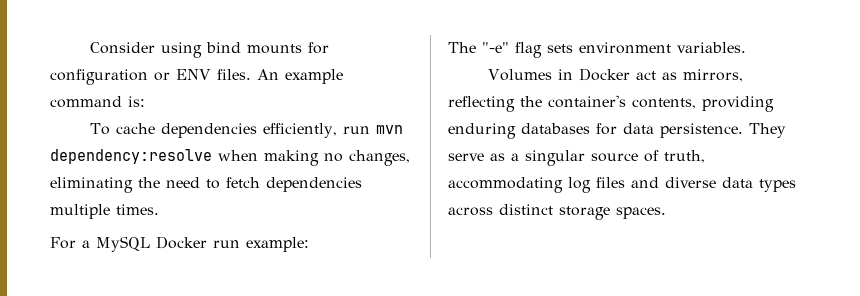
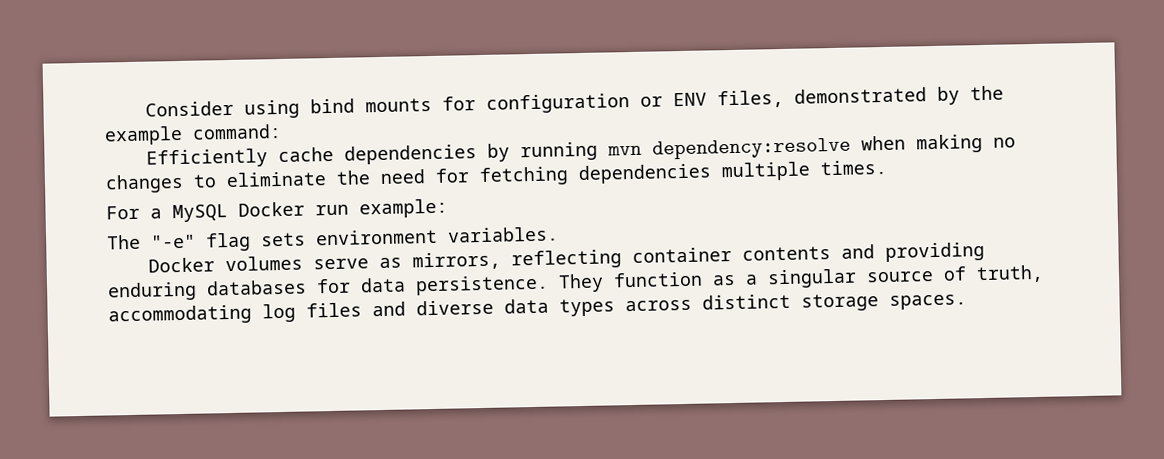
[217,69,343,84] [50,96,145,108] [90,123,371,138] files. An example command is: // To cache dependencies efficiently, run -> [716,85,1004,109] [104,123,282,146] [145,141,598,169] files, demonstrated by the example command: // Efficiently cache dependencies by running
[349,150,410,166] [50,177,260,193] changes, eliminating the need to fetch -> [105,166,569,194] changes to eliminate the need for fetching
[488,68,744,82] [448,95,696,112] Volumes in Docker act as mirrors, reflecting the container's contents, -> [147,244,875,273] Docker volumes serve as mirrors, reflecting container contents and
[448,153,484,161] serve -> [613,271,703,288] function

